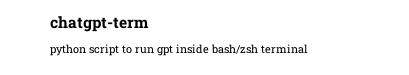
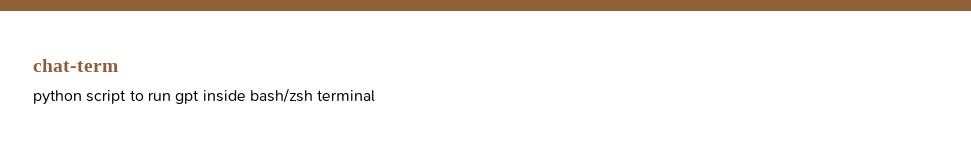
[50,16,149,32] chatgpt-term -> [33,59,118,72] chat-term

